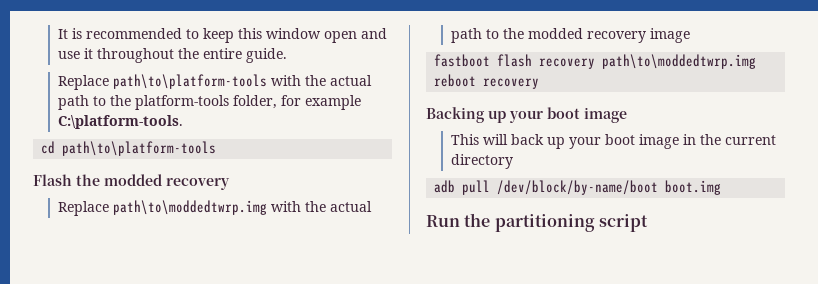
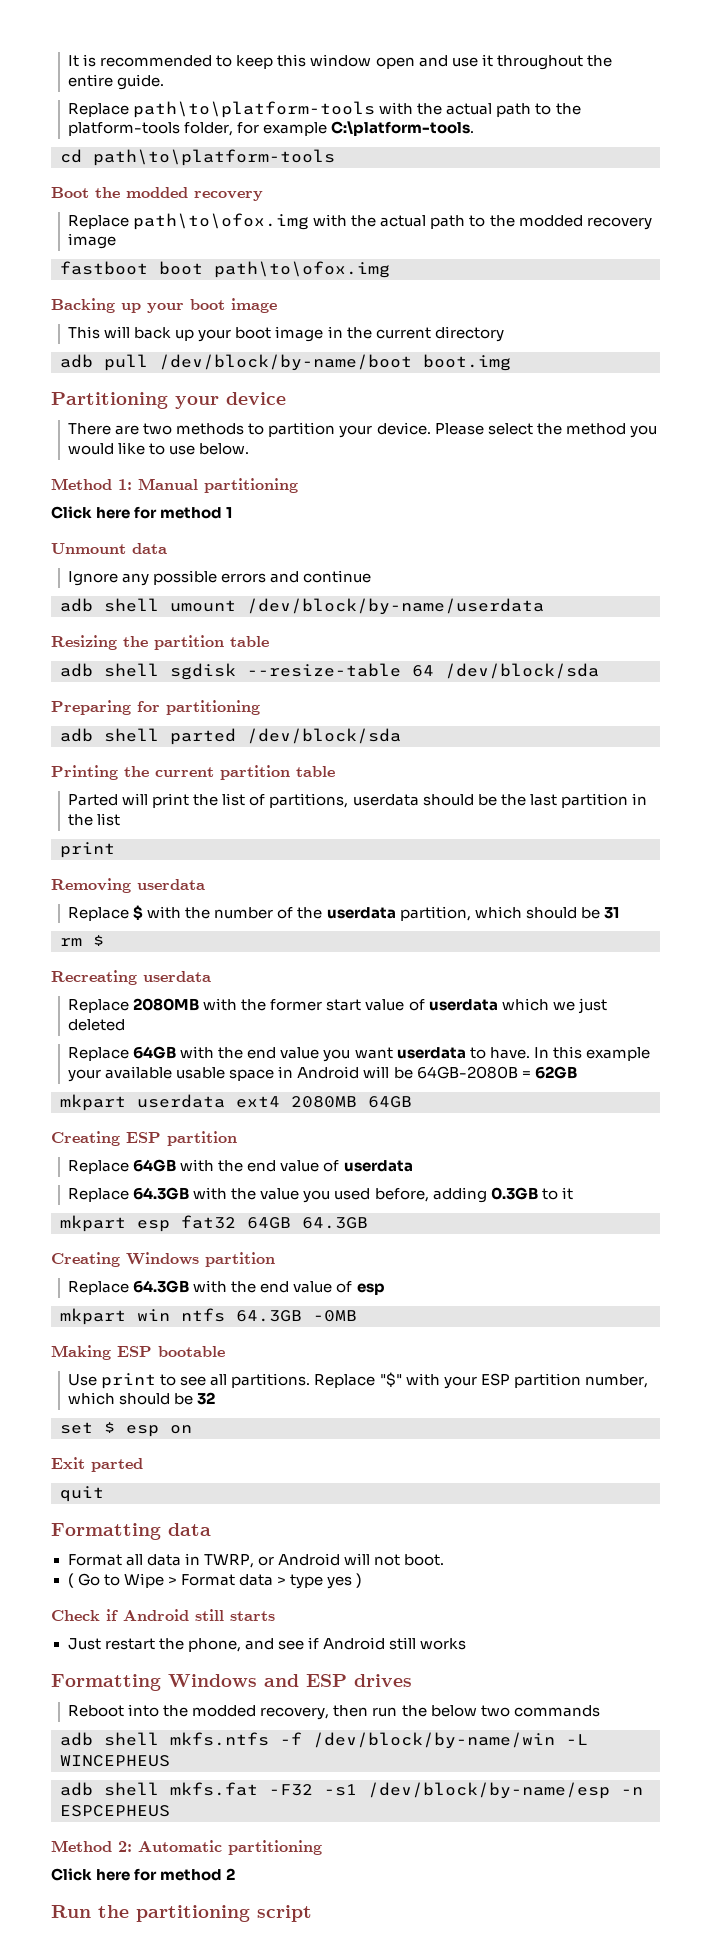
[33,174,72,186] Flash -> [51,187,89,198] Boot
[112,200,267,215] path\to\moddedtwrp.img -> [133,213,310,230] path\to\ofox.img
[497,54,757,69] [434,74,540,89] flash recovery path\to\moddedtwrp.img reboot recovery -> [159,261,390,278] boot path\to\ofox.img
(722, 187) none -> [51,392,286,409] [68,422,657,438] [68,442,250,455] [51,478,298,493] [51,506,233,519] [51,543,167,554] [68,570,372,586] [60,598,544,615] [51,635,269,650] [60,663,599,680] [51,700,260,715] [60,728,401,745] [51,765,335,780] [68,793,647,808] [68,813,121,826] [60,842,115,858] [51,878,205,893] [68,905,619,921] [60,935,104,946] [51,970,211,985] [68,998,607,1014] [68,1019,126,1031] [68,1046,650,1062] [68,1066,577,1082] [60,1094,412,1111] [51,1131,237,1146] [68,1159,413,1174] [68,1187,573,1203] [60,1215,368,1232] [51,1252,275,1267] [68,1280,385,1295] [60,1308,357,1325] [51,1345,225,1360] [68,1372,648,1389] [68,1392,216,1405] [60,1422,192,1437] [51,1457,143,1472] [60,1486,104,1502] [51,1523,211,1540] [67,1553,444,1568] [67,1573,363,1589] [51,1609,275,1621] [67,1637,466,1652] [51,1674,412,1691] [68,1704,600,1720] [60,1732,588,1749] [60,1755,170,1767] [60,1782,643,1799] [60,1805,170,1817] [51,1840,322,1855] [51,1868,236,1881] // Partitioning your device // There are two methods to partition your device. Please select the method you would like to use below. // Method 1: Manual partitioning // Click here for method 1 // Unmount data // Ignore any possible errors and continue // adb shell umount /dev/block/by-name/userdata // Resizing the partition table // adb shell sgdisk --resize-table 64 /dev/block/sda // Preparing for partitioning // adb shell parted /dev/block/sda // Printing the current partition table // Parted will print the list of partitions, userdata should be the last partition in the list // print // Removing userdata // Replace $ with the number of the userdata partition, which should be 31 // rm $ // Recreating userdata // Replace 2080MB with the former start value of userdata which we just deleted // Replace 64GB with the end value you want userdata to have. In this example your available usable space in Android will be 64GB-2080B = 62GB // mkpart userdata ext4 2080MB 64GB // Creating ESP partition // Replace 64GB with the end value of userdata // Replace 64.3GB with the value you used before, adding 0.3GB to it // mkpart esp fat32 64GB 64.3GB // Creating Windows partition // Replace 64.3GB with the end value of esp // mkpart win ntfs 64.3GB -0MB // Making ESP bootable // Use print to see all partitions. Replace "$" with your ESP partition number, which should be 32 // set $ esp on // Exit parted // quit // Formatting data // Format all data in TWRP, or Android will not boot. // ( Go to Wipe > Format data > type yes ) // Check if Android still starts // Just restart the phone, and see if Android still works // Formatting Windows and ESP drives // Reboot into the modded recovery, then run the below two commands // adb shell mkfs.ntfs -f /dev/block/by-name/win -L WINCEPHEUS // adb shell mkfs.fat -F32 -s1 /dev/block/by-name/esp -n ESPCEPHEUS // Method 2: Automatic partitioning // Click here for method 2

